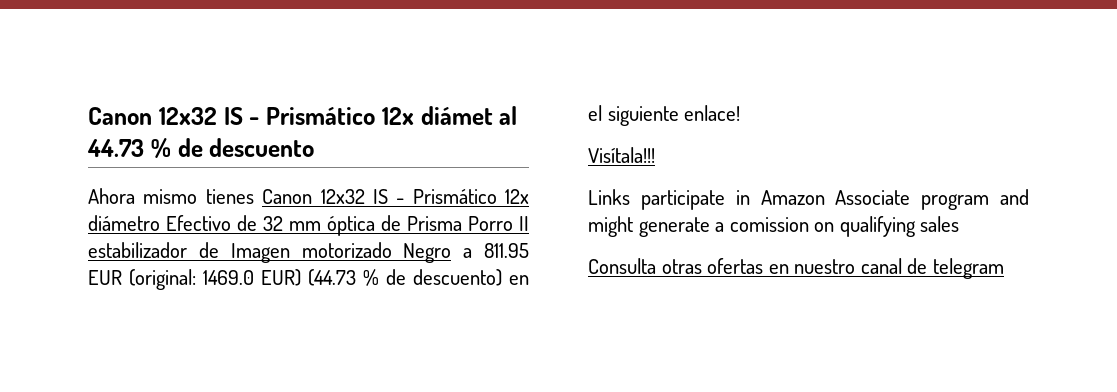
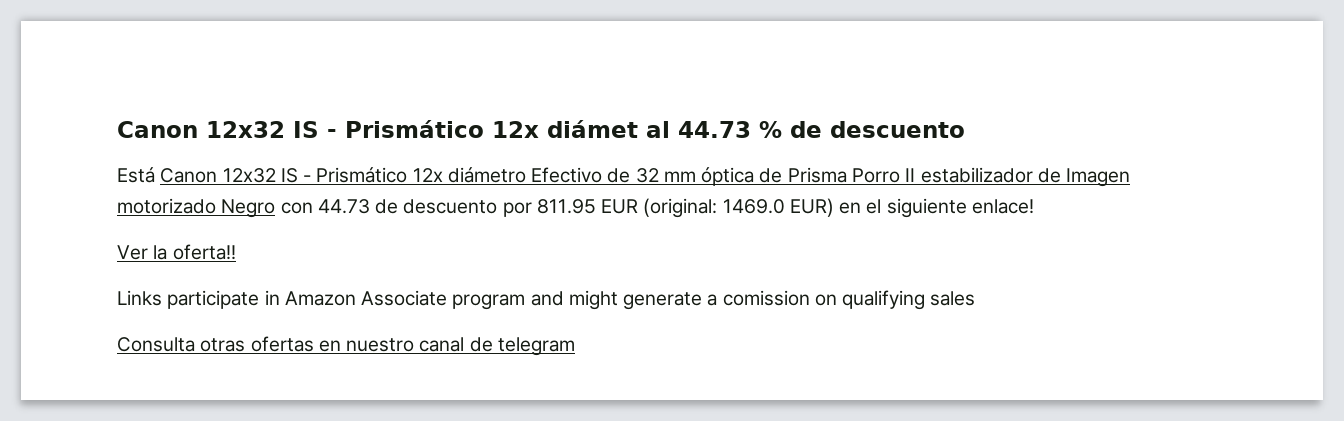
[88,188,254,204] Ahora mismo tienes -> [117,167,155,183] Está
[463,248,473,258] a -> [280,199,532,217] con 44.73 de descuento por
[308,269,502,286] (44.73 % de descuento) -> (834, 207) none
[588,147,655,163] Visítala!!! -> [117,244,236,260] Ver la oferta!!

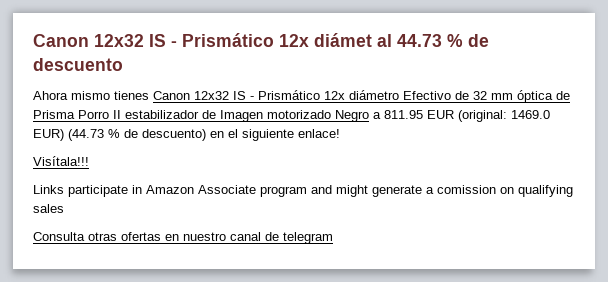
[117,167,155,183] Está -> [33,91,149,100] Ahora mismo tienes
[280,199,532,217] con 44.73 de descuento por -> [373,112,381,119] a
(834, 207) none -> [68,129,206,141] (44.73 % de descuento)
[117,244,236,260] Ver la oferta!! -> [33,156,89,166] Visítala!!!

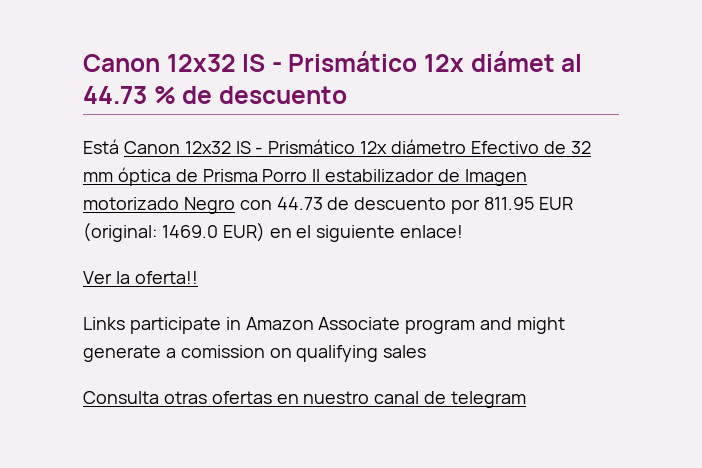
[33,91,149,100] Ahora mismo tienes -> [83,139,119,154] Está
[373,112,381,119] a -> [239,197,481,214] con 44.73 de descuento por
[68,129,206,141] (44.73 % de descuento) -> (265, 232) none
[33,156,89,166] Visítala!!! -> [83,271,198,284] Ver la oferta!!

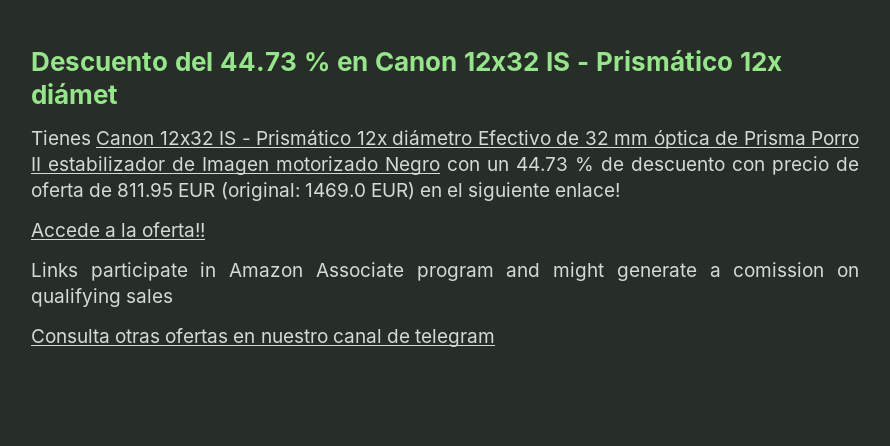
(83, 63) none -> [31,52,369,72] Descuento del 44.73 % en
[561,54,583,72] [83,86,347,104] [83,139,119,154] al 44.73 % de descuento // Está -> [31,130,91,145] // Tienes
[276,197,481,214] 44.73 de descuento por -> [487,156,859,175] [31,182,113,197] un 44.73 % de descuento con precio de oferta de
[83,271,112,284] Ver -> [31,223,117,237] Accede a

